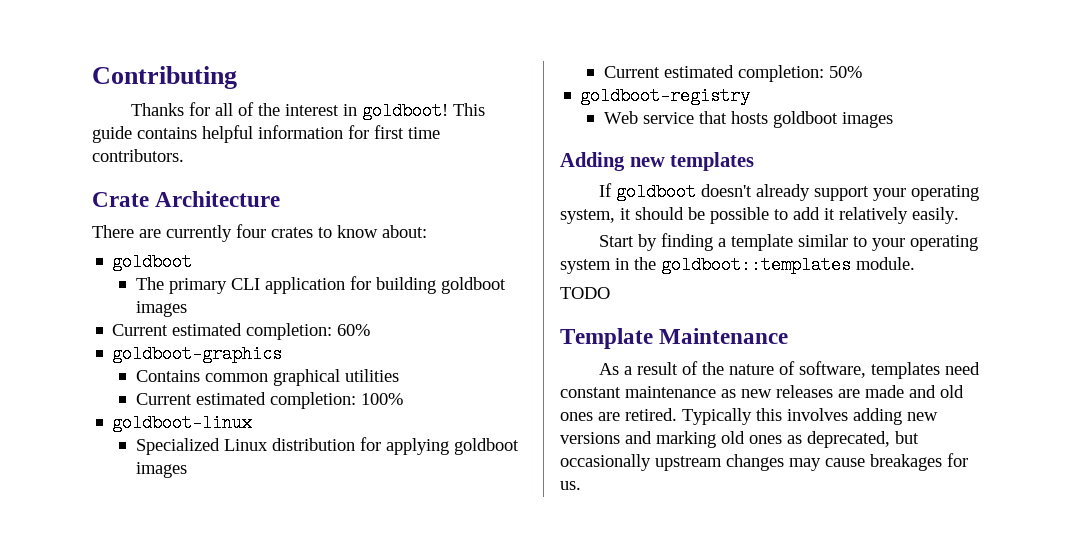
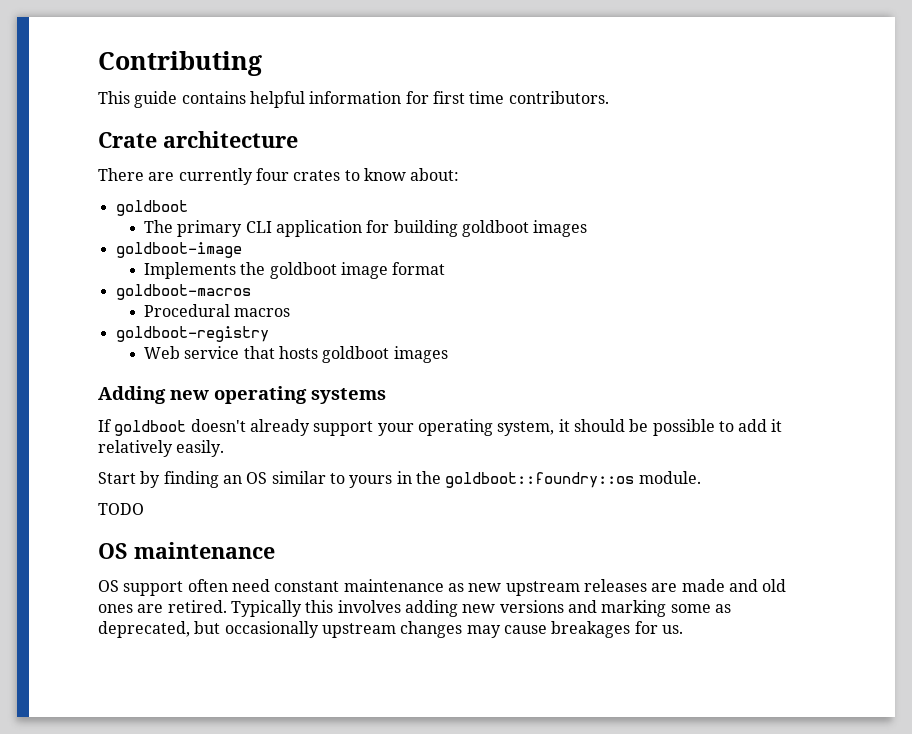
[130,102,448,120] Thanks for all of the interest in goldboot! -> (262, 63) none
[155,191,281,207] Architecture -> [163,131,298,148] architecture
[112,323,371,340] [112,345,283,363] [135,369,399,386] [135,392,403,409] [112,414,253,432] [135,437,519,455] [135,462,187,478] [603,65,862,82] Current estimated completion: 60% // goldboot-graphics // Contains common graphical utilities // Current estimated completion: 100% // goldboot-linux // Specialized Linux distribution for applying goldboot images // Current estimated completion: 50% -> [115,242,242,258] [143,262,446,279] [115,284,251,300] [143,304,291,317] goldboot-image // Implements the goldboot image format // goldboot-macros // Procedural macros
[670,152,755,171] templates -> [214,386,386,404] operating systems
[717,234,978,251] [560,259,611,274] a template similar to your operating system -> [222,471,393,488] an OS similar to yours
[661,256,851,274] goldboot::templates -> [445,472,635,488] goldboot::foundry::os
[560,328,789,349] [598,361,940,379] Template Maintenance // As a result of the nature of software, templates -> [98,542,275,559] [98,579,228,596] OS maintenance // OS support often
(772, 393) none -> [505,581,580,596] upstream
[721,431,782,444] old ones -> [670,604,711,613] some

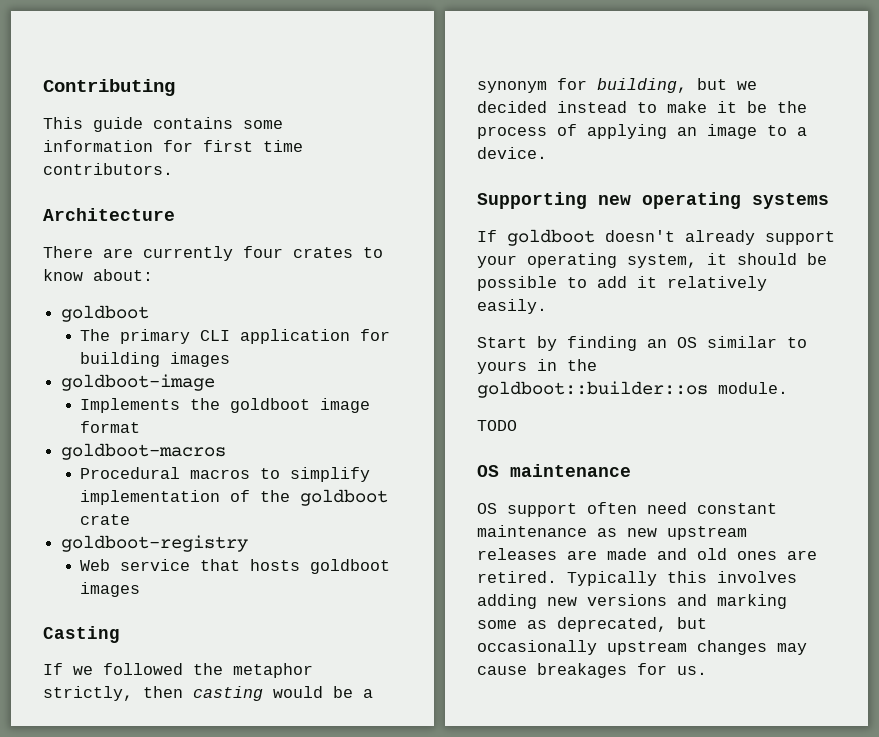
[249,91,305,108] helpful -> [243,120,283,129] some
[98,131,298,148] Crate architecture -> [43,208,175,221] Architecture
[461,220,529,237] goldboot -> (161, 359) none
(291, 312) none -> [260,467,371,482] [80,489,389,506] [80,514,131,525] to simplify implementation of the goldboot crate
[98,386,166,404] Adding -> [43,626,120,643] [43,663,313,678] [43,686,373,701] [477,78,757,93] [477,101,807,113] [477,124,807,139] [477,147,547,159] [477,192,587,209] Casting // If we followed the metaphor strictly, then casting would be a synonym for building, but we decided instead to make it be the process of applying an image to a device. // Supporting
[445,472,635,488] goldboot::foundry::os -> [477,381,708,398] goldboot::builder::os

